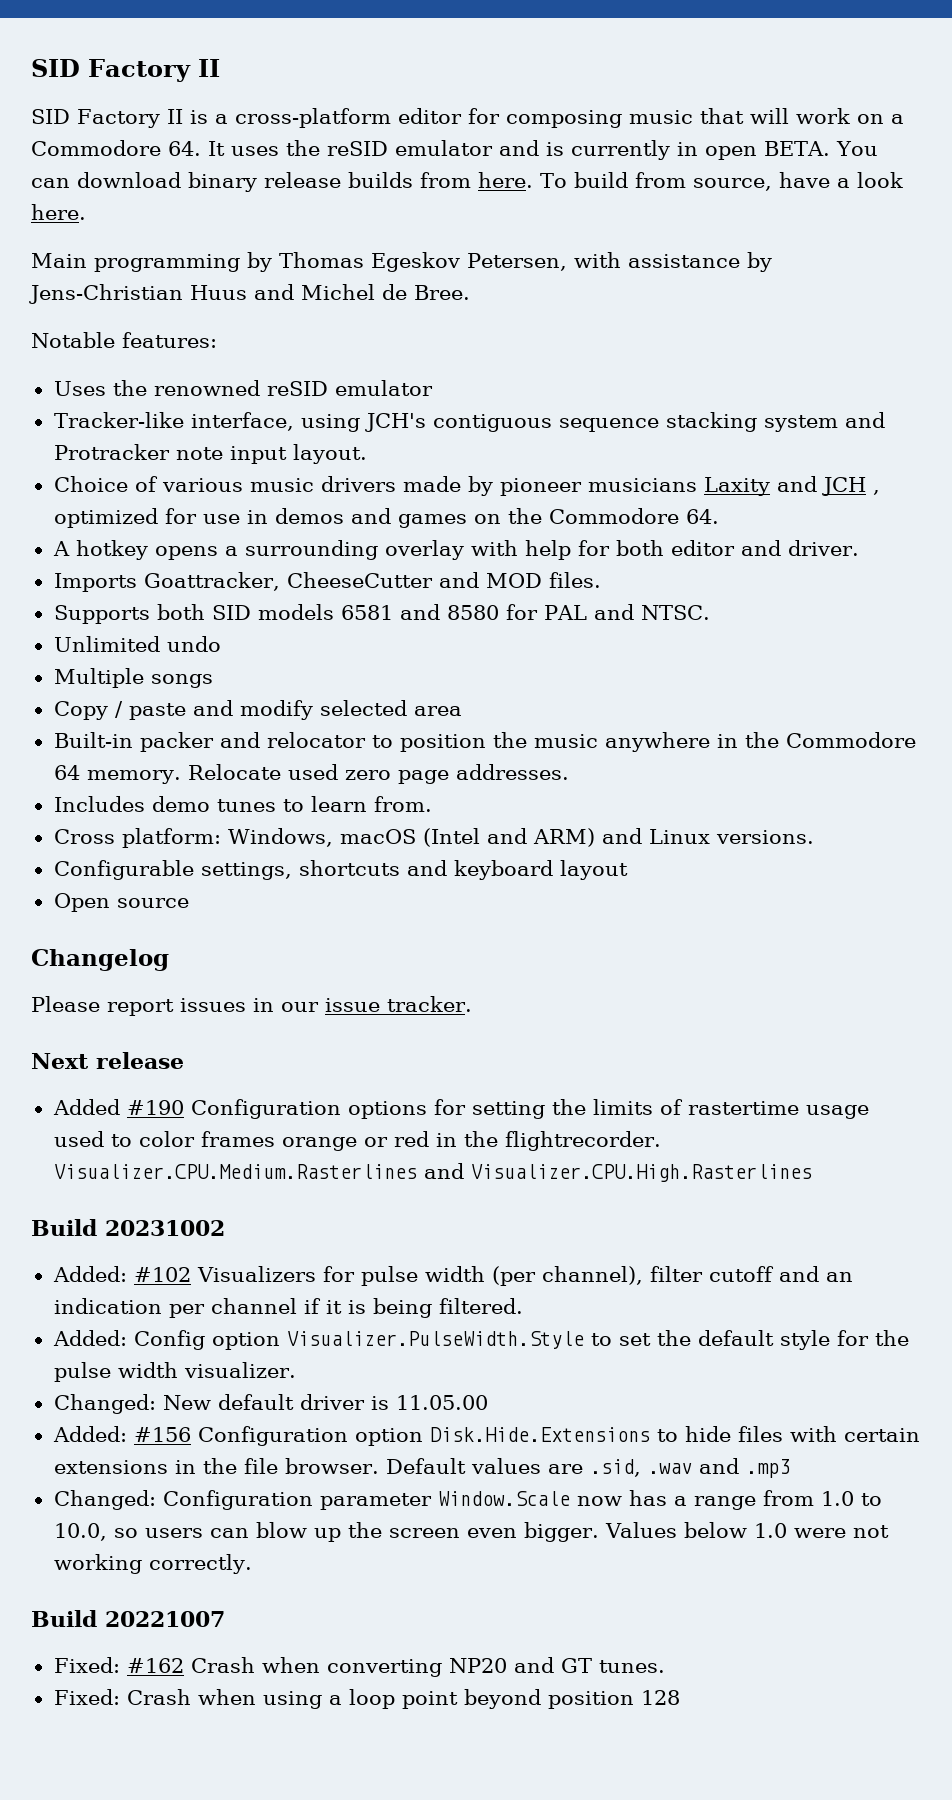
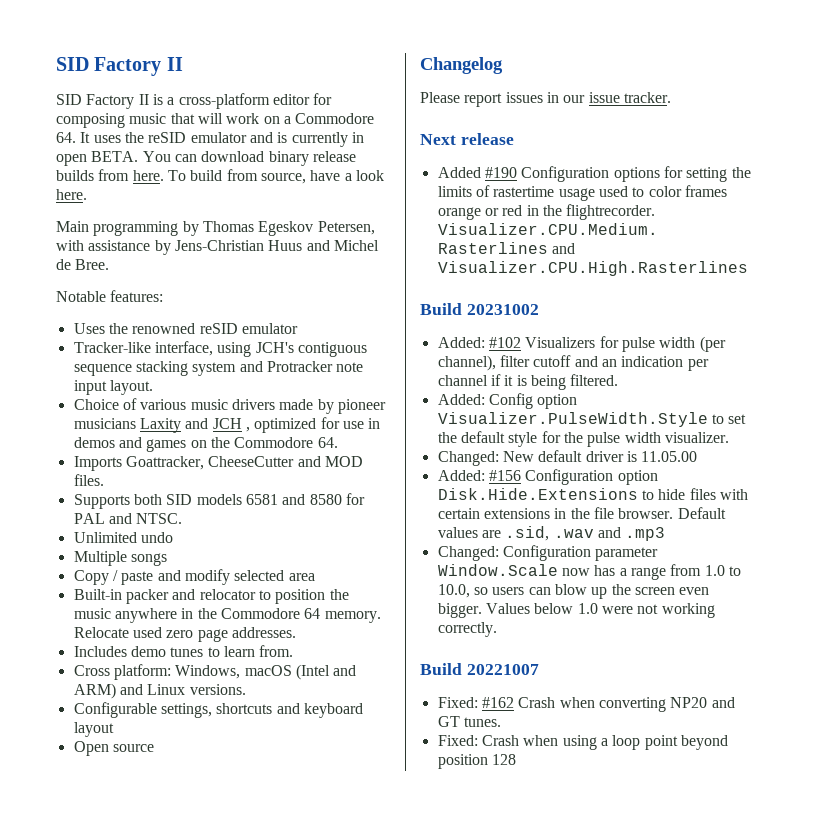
[52,540,859,560] // A hotkey opens a surrounding overlay with help for both editor and driver. -> (338, 442) none

